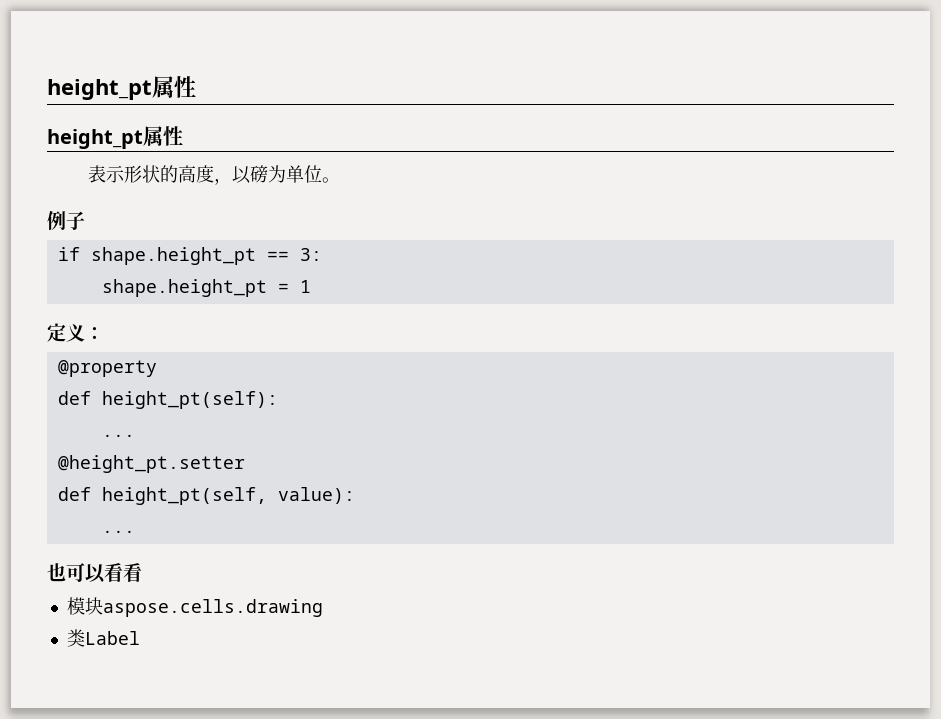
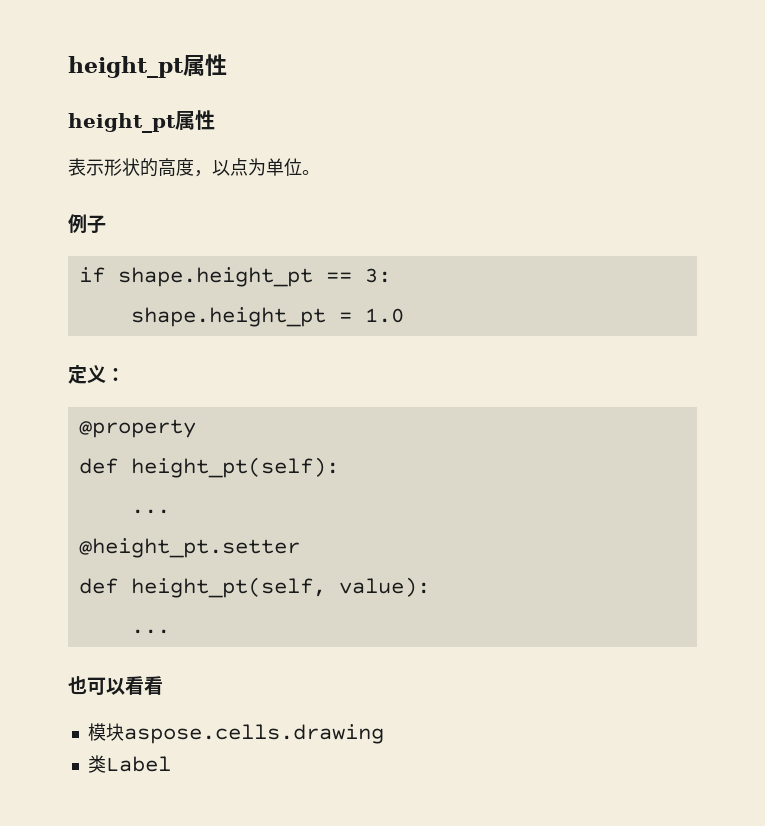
[250,165,269,183] 磅 -> [230,158,248,176] 点
[299,280,311,293] 1 -> [364,308,404,323] 1.0

